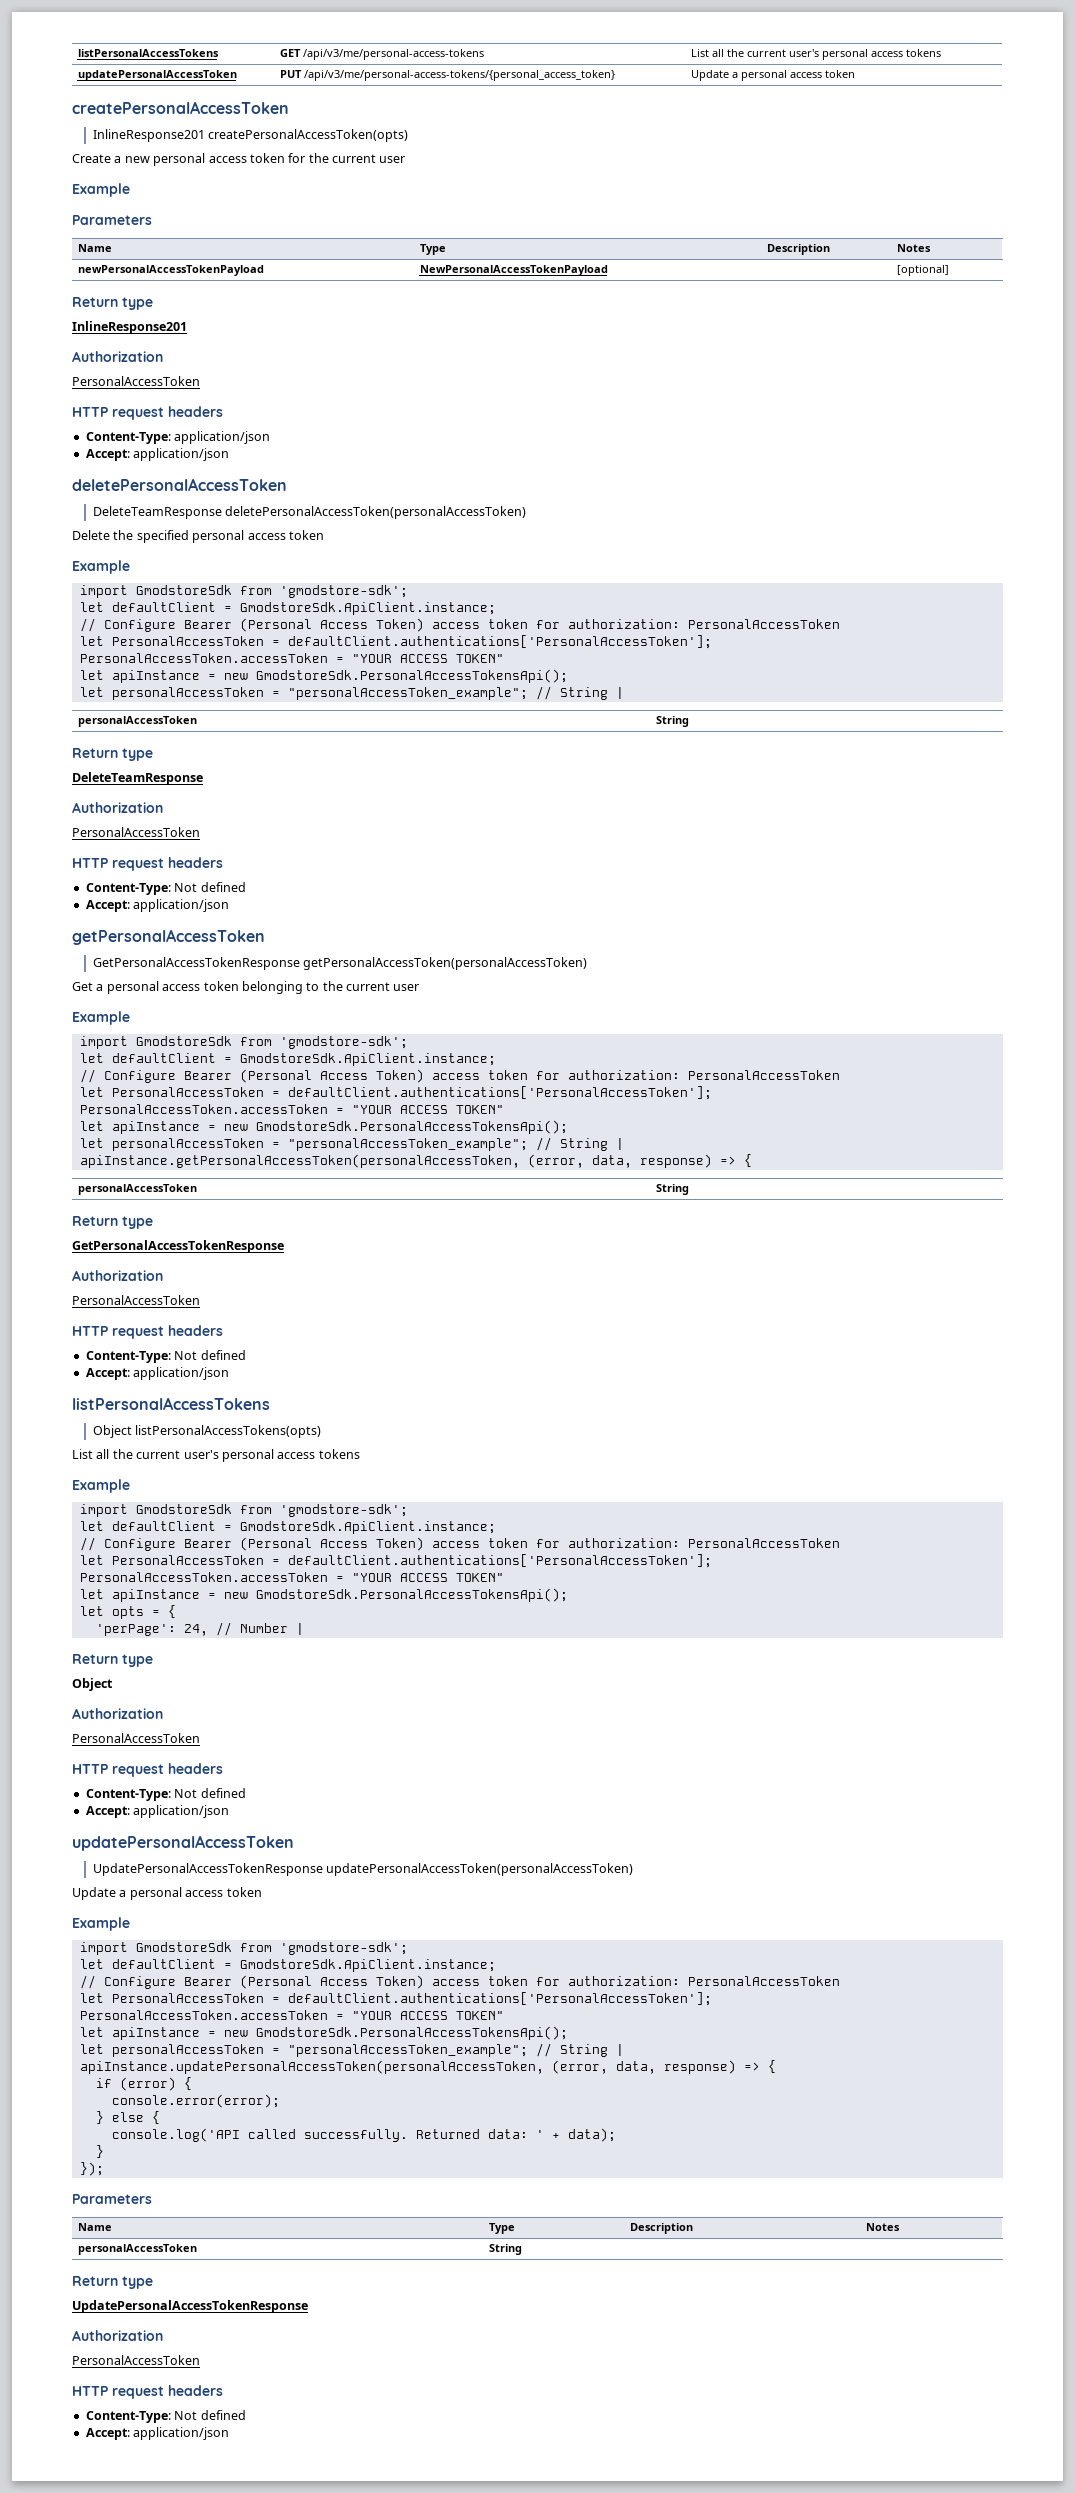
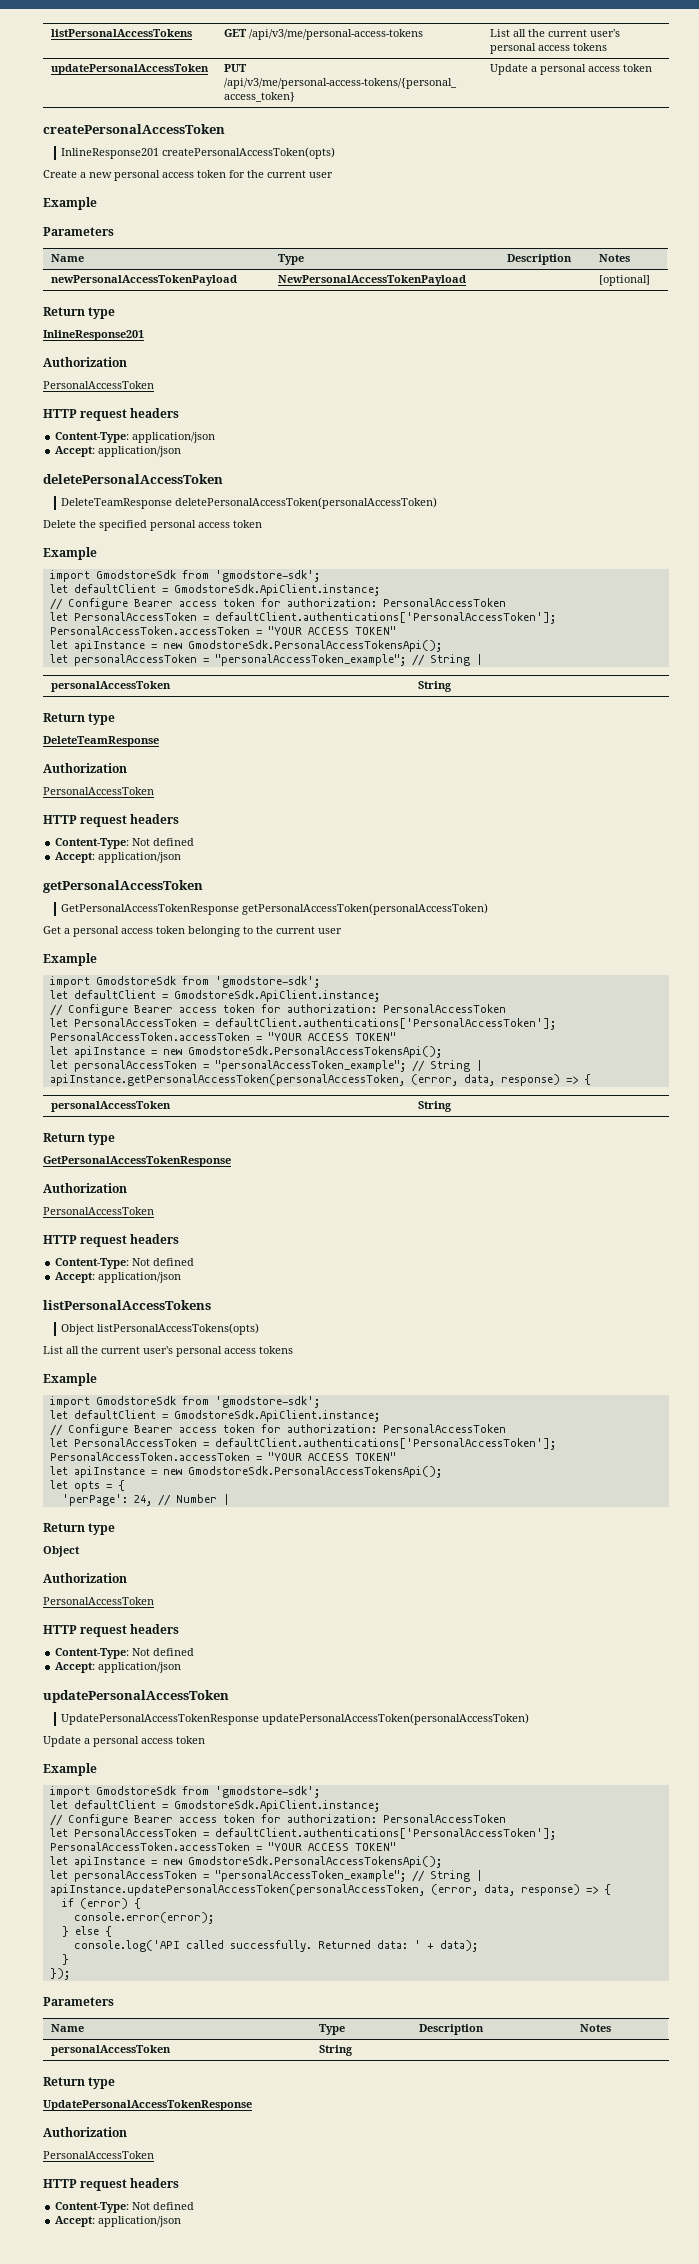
[239,618,424,632] (Personal Access Token) -> (173, 603) none
[239,1069,424,1083] (Personal Access Token) -> (173, 1009) none
[239,1537,424,1551] (Personal Access Token) -> (173, 1429) none
[239,1975,424,1989] (Personal Access Token) -> (173, 1819) none

